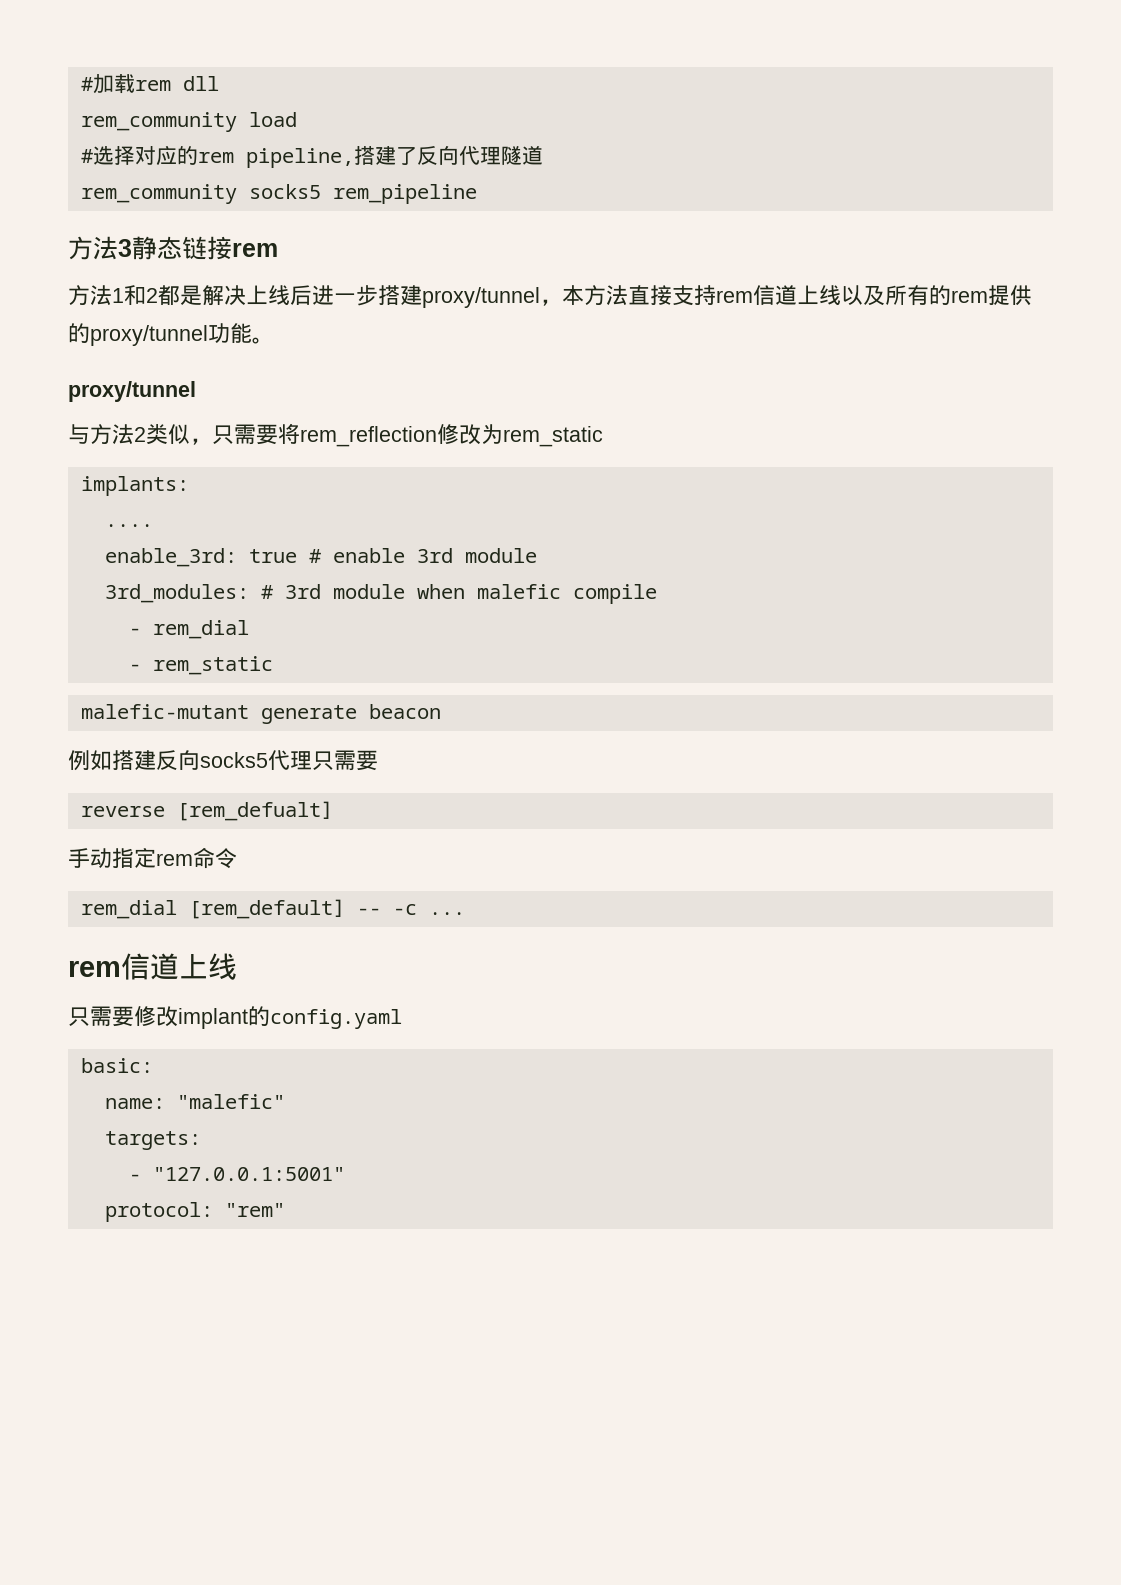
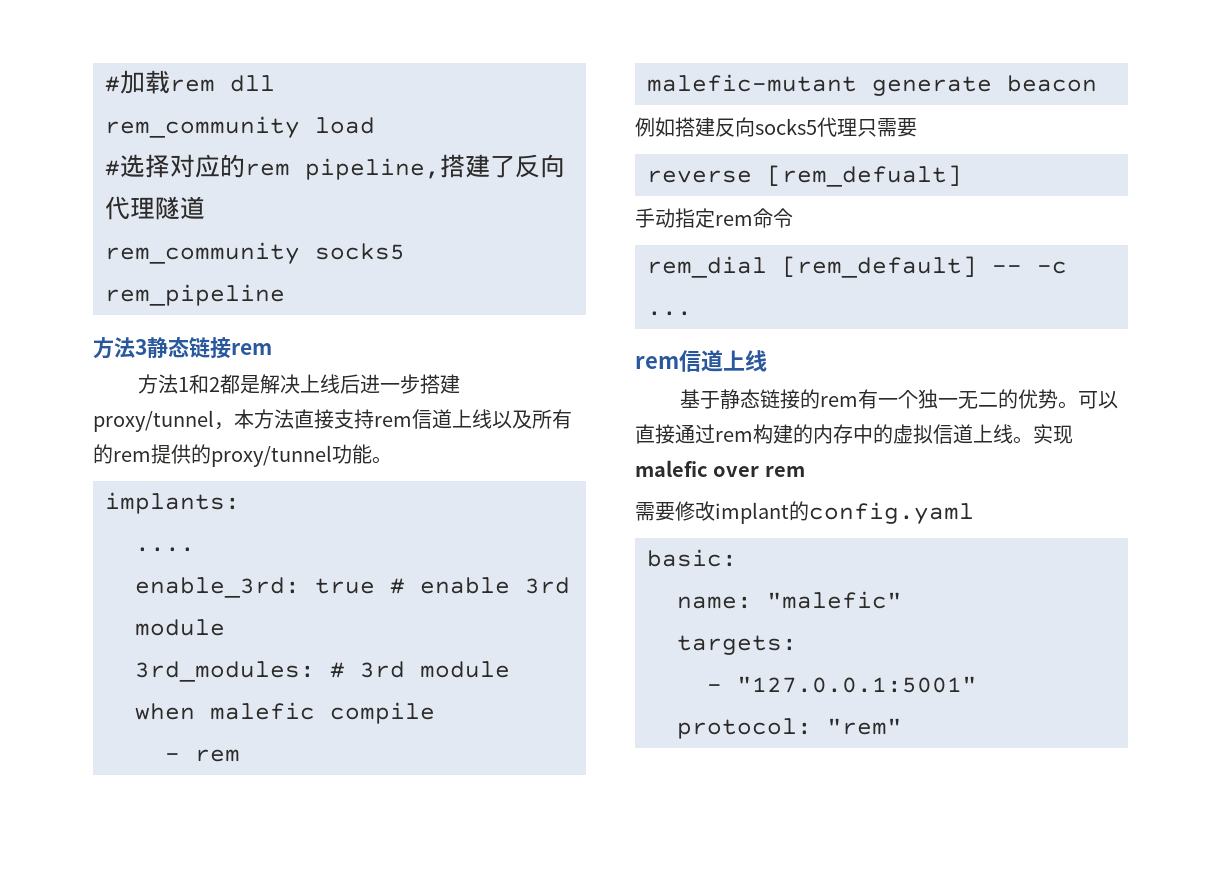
[68,381,196,402] [68,423,603,447] // proxy/tunnel // 与方法2类似，只需要将rem_reflection修改为rem_static -> (392, 460) none
[152,620,249,639] [128,656,273,675] rem_dial // - rem_static -> [195,749,240,762] rem
[68,1007,90,1026] 只 -> [679,389,1118,409] [635,424,1073,444] [635,460,805,477] 基于静态链接的rem有一个独一无二的优势。可以直接通过rem构建的内存中的虚拟信道上线。实现malefic over rem //

